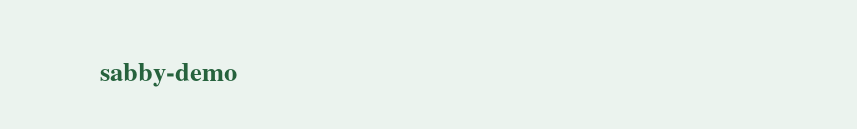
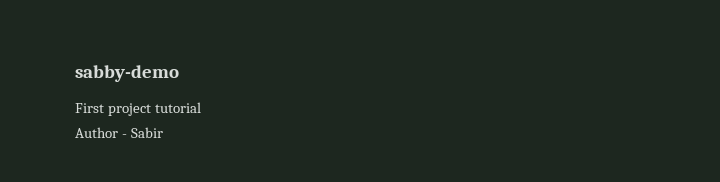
(237, 75) none -> [75,102,201,116] [75,127,163,138] // First project tutorial // Author - Sabir

